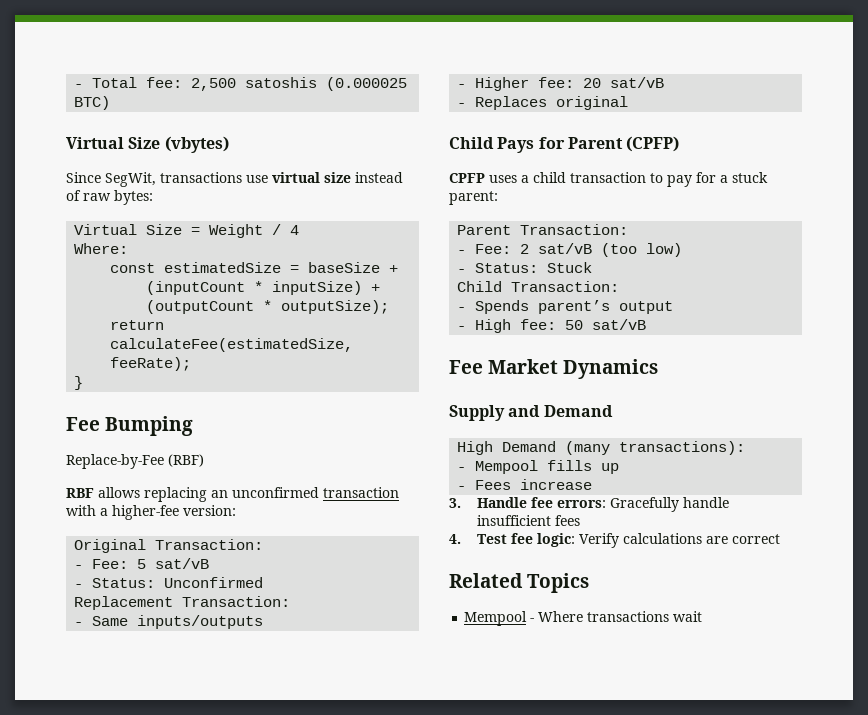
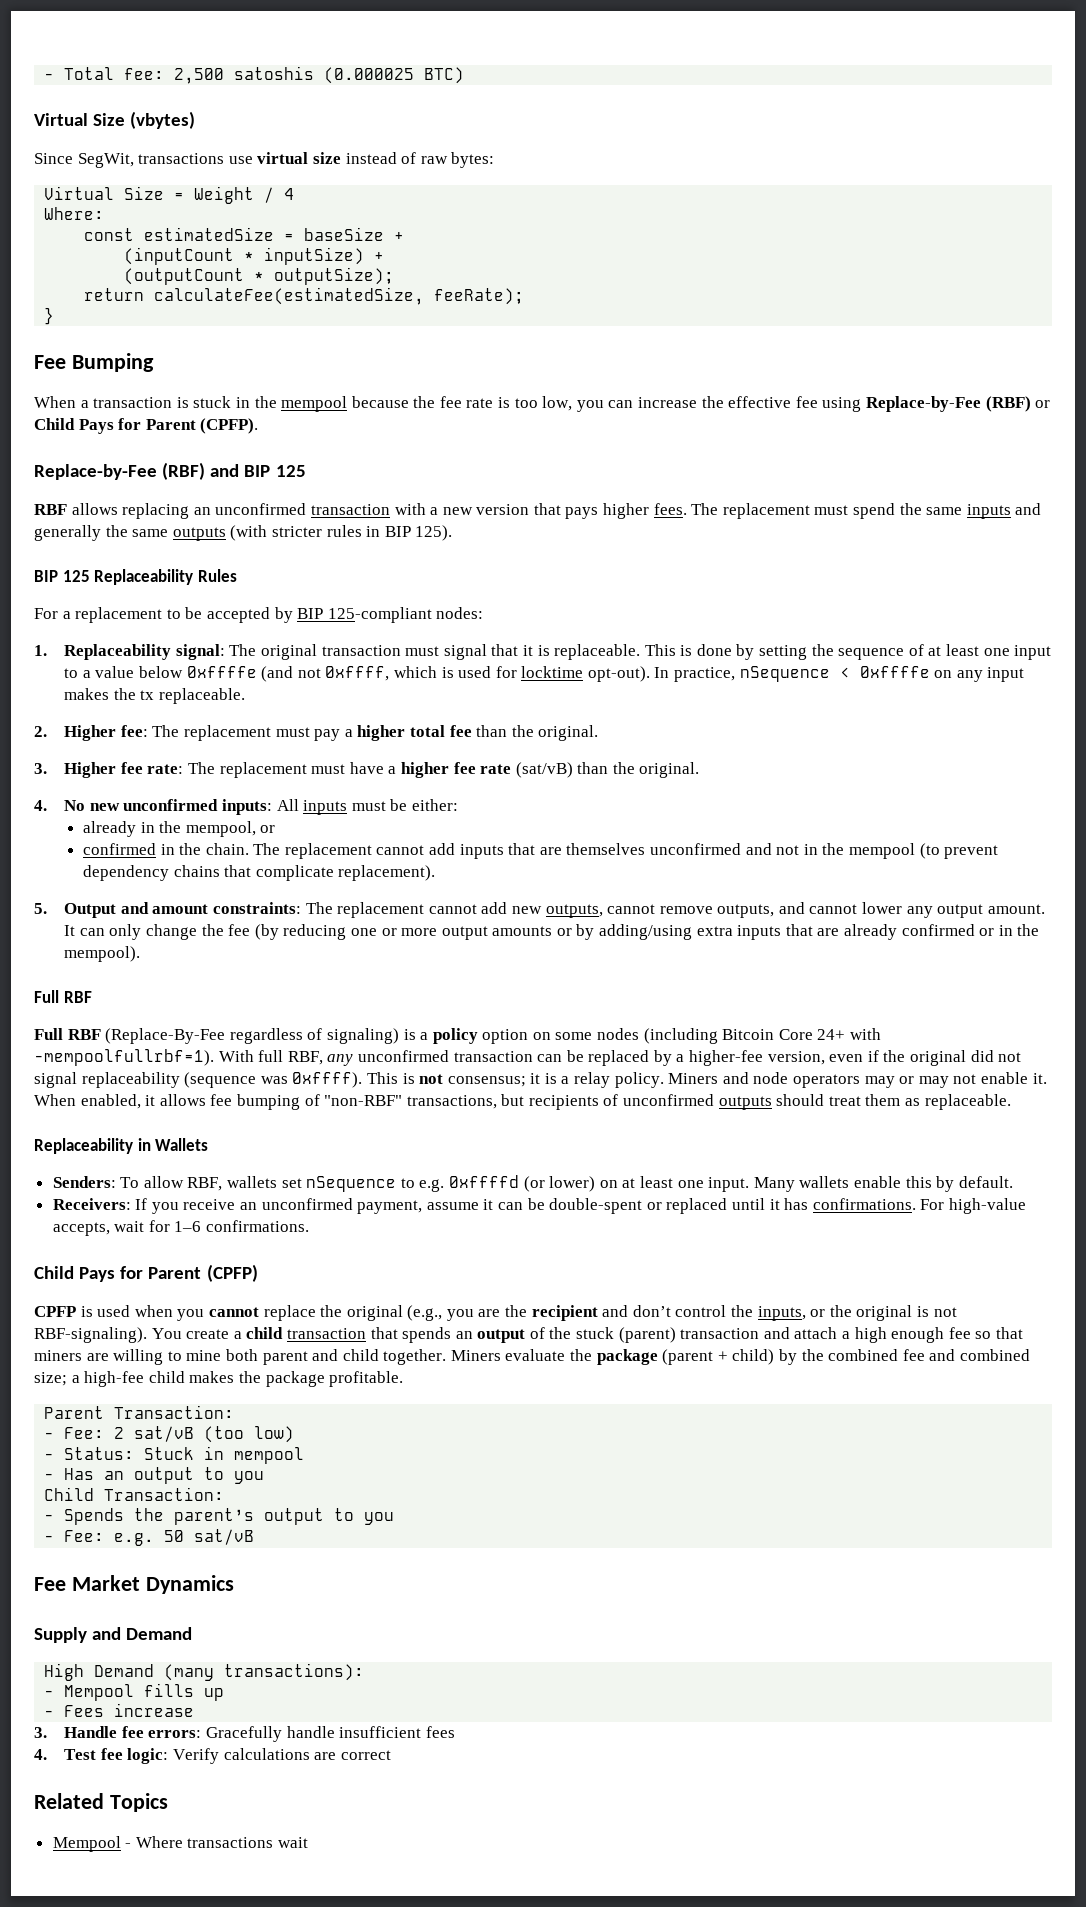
[66,454,204,469] Replace-by-Fee (RBF) -> [34,396,1051,412] [34,418,259,434] [34,462,306,480] When a transaction is stuck in the mempool because the fee rate is too low, you can increase the effective fee using Replace-by-Fee (RBF) or Child Pays for Parent (CPFP). // Replace-by-Fee (RBF) and BIP 125
[112,505,236,520] [74,539,264,553] [74,558,210,569] [74,577,264,588] [74,596,291,610] [74,615,264,629] [457,77,665,91] [457,96,629,110] higher-fee version: // Original Transaction: // - Fee: 5 sat/vB // - Status: Unconfirmed // Replacement Transaction: // - Same inputs/outputs // - Higher fee: 20 sat/vB // - Replaces original -> [442,503,1042,519] [34,525,453,541] [34,569,237,585] [34,607,484,623] [34,644,1052,660] [64,666,1025,682] [64,688,245,704] [34,725,599,741] [34,762,700,778] [34,799,458,815] [82,821,276,837] [82,843,999,859] [82,865,436,881] [34,902,1045,918] [64,924,1040,940] [64,946,141,962] [34,990,92,1003] [34,1028,882,1044] [34,1049,1022,1066] [34,1072,1047,1088] [34,1094,1011,1110] [34,1138,209,1154] [52,1175,1013,1192] [52,1198,1026,1214] [52,1220,310,1236] new version that pays higher fees. The replacement must spend the same inputs and generally the same outputs (with stricter rules in BIP 125). // BIP 125 Replaceability Rules // For a replacement to be accepted by BIP 125-compliant nodes: // 1. Replaceability signal: The original transaction must signal that it is replaceable. This is done by setting the sequence of at least one input to a value below 0xffffe (and not 0xffff, which is used for locktime opt-out). In practice, nSequence < 0xffffe on any input makes the tx replaceable. // 2. Higher fee: The replacement must pay a higher total fee than the original. // 3. Higher fee rate: The replacement must have a higher fee rate (sat/vB) than the original. // 4. No new unconfirmed inputs: All inputs must be either: // already in the mempool, or // confirmed in the chain. The replacement cannot add inputs that are themselves unconfirmed and not in the mempool (to prevent dependency chains that complicate replacement). // 5. Output and amount constraints: The replacement cannot add new outputs, cannot remove outputs, and cannot lower any output amount. It can only change the fee (by reducing one or more output amounts or by adding/using extra inputs that are already confirmed or in the mempool). // Full RBF // Full RBF (Replace-By-Fee regardless of signaling) is a policy option on some nodes (including Bitcoin Core 24+ with -mempoolfullrbf=1). With full RBF, any unconfirmed transaction can be replaced by a higher-fee version, even if the original did not signal replaceability (sequence was 0xffff). This is not consensus; it is a relay policy. Miners and node operators may or may not enable it. When enabled, it allows fee bumping of "non-RBF" transactions, but recipients of unconfirmed outputs should treat them as replaceable. // Replaceability in Wallets // Senders: To allow RBF, wallets set nSequence to e.g. 0xffffd (or lower) on at least one input. Many wallets enable this by default. // Receivers: If you receive an unconfirmed payment, assume it can be double-spent or replaced until it has confirmations. For high-value accepts, wait for 1–6 confirmations.
[489,172,768,187] [449,191,498,205] uses a child transaction to pay for a stuck parent: -> [80,1305,957,1321] [34,1327,1023,1343] [34,1349,1030,1365] [34,1371,404,1387] is used when you cannot replace the original (e.g., you are the recipient and don’t control the inputs, or the original is not RBF-signaling). You create a child transaction that spends an output of the stuck (parent) transaction and attach a high enough fee so that miners are willing to mine both parent and child together. Miners evaluate the package (parent + child) by the combined fee and combined size; a high-fee child makes the package profitable.
(593, 267) none -> [204,1446,305,1464] [44,1467,265,1484] in mempool // - Has an output to you
(530, 307) none -> [134,1508,165,1521] the
[457,319,557,333] // - High fee: -> [334,1508,395,1525] [44,1530,155,1546] to you // - Fee: e.g.

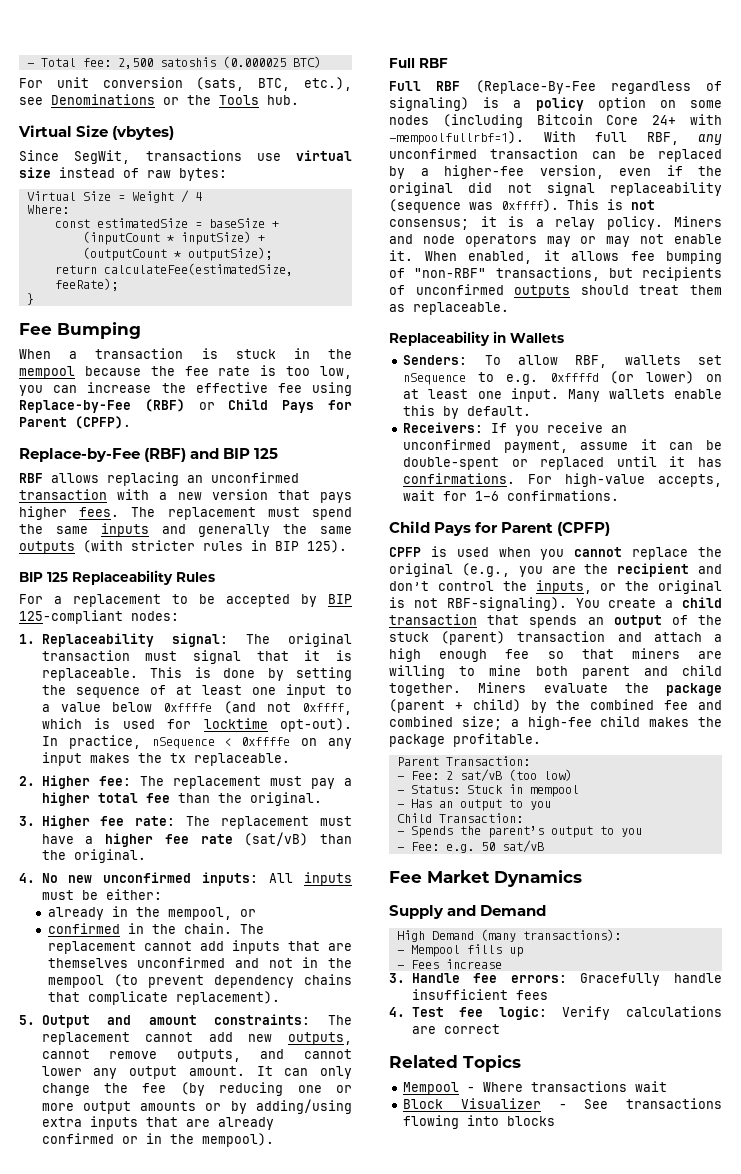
(465, 75) none -> [19,77,353,91] [19,94,299,105] // For unit conversion (sats, BTC, etc.), see Denominations or the Tools hub.
(309, 1842) none -> [403,1098,722,1109] [403,1115,556,1129] // Block Visualizer - See transactions flowing into blocks

